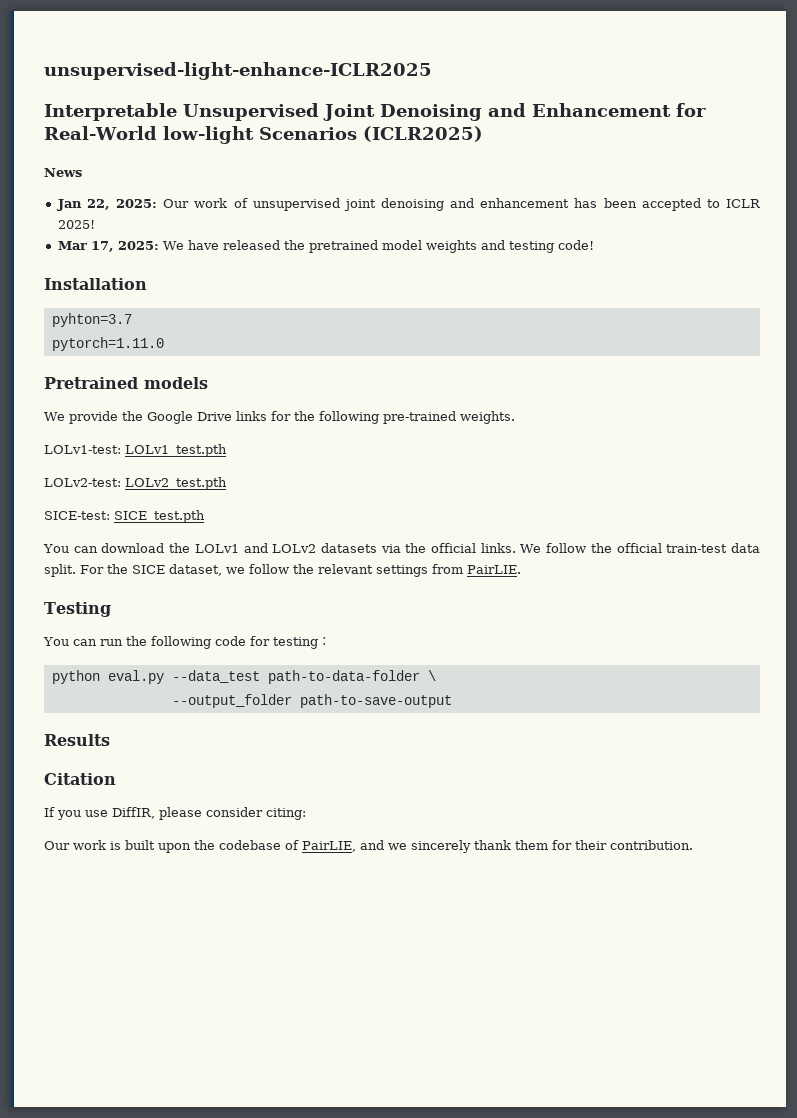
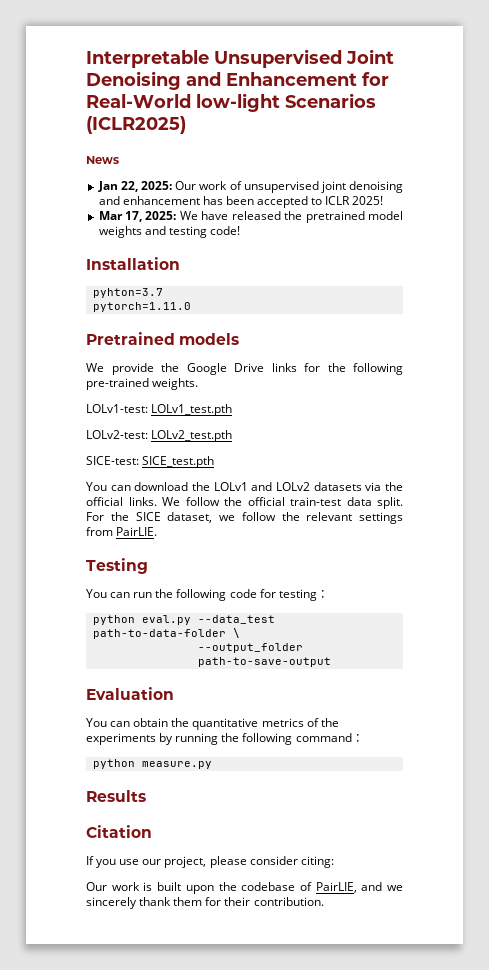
[44,62,432,80] unsupervised-light-enhance-ICLR2025 // -> (86, 59) none
(452, 701) none -> [86,687,174,700] [86,718,339,730] [86,733,364,745] [92,759,212,769] // Evaluation // You can obtain the quantitative metrics of the experiments by running the following command： // python measure.py
[112,807,155,819] DiffIR, -> [142,856,207,868] our project,

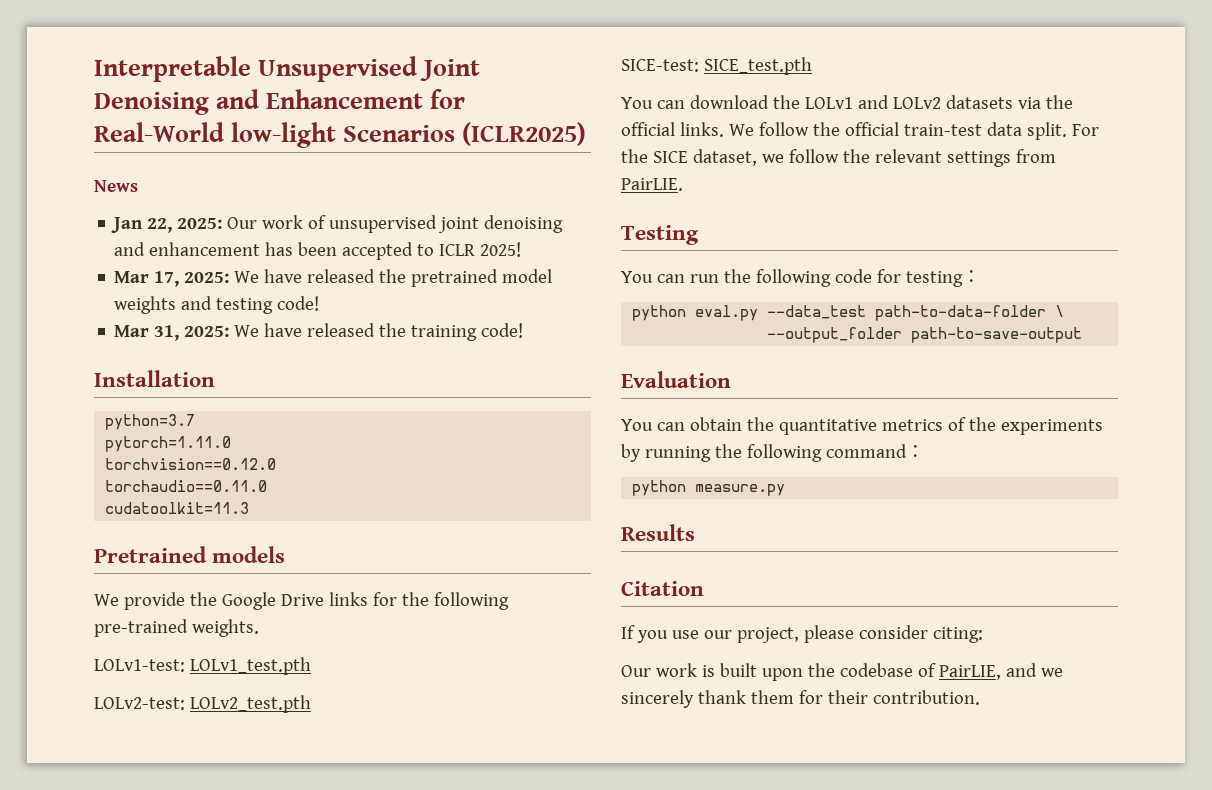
(240, 230) none -> [114,323,524,341] // Mar 31, 2025: We have released the training code!
[92,288,163,298] pyhton=3.7 -> [105,414,196,430] python=3.7
(191, 307) none -> [105,458,277,470] [105,480,268,492] [105,502,250,514] // torchvision==0.12.0 // torchaudio==0.11.0 // cudatoolkit=11.3

